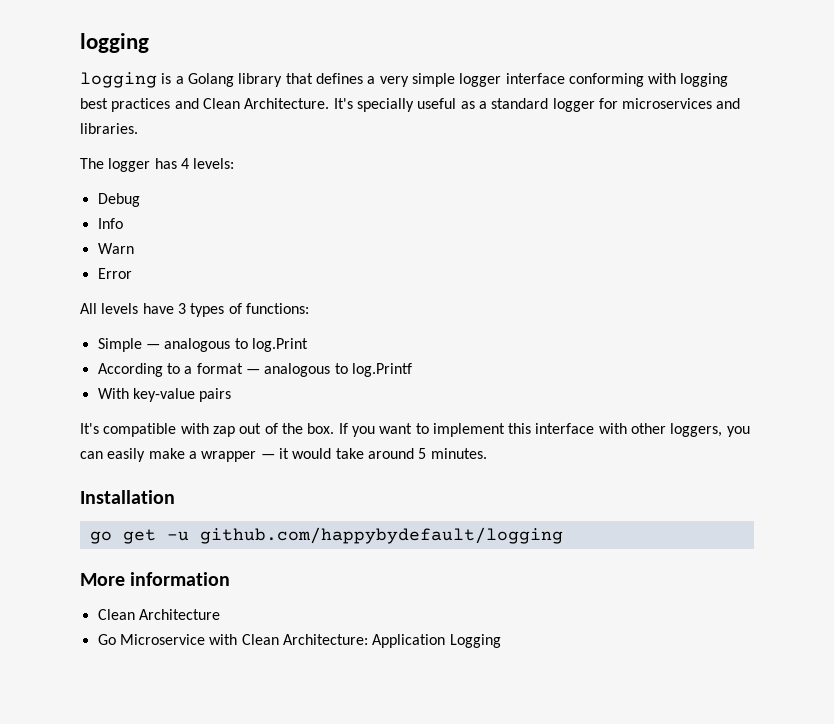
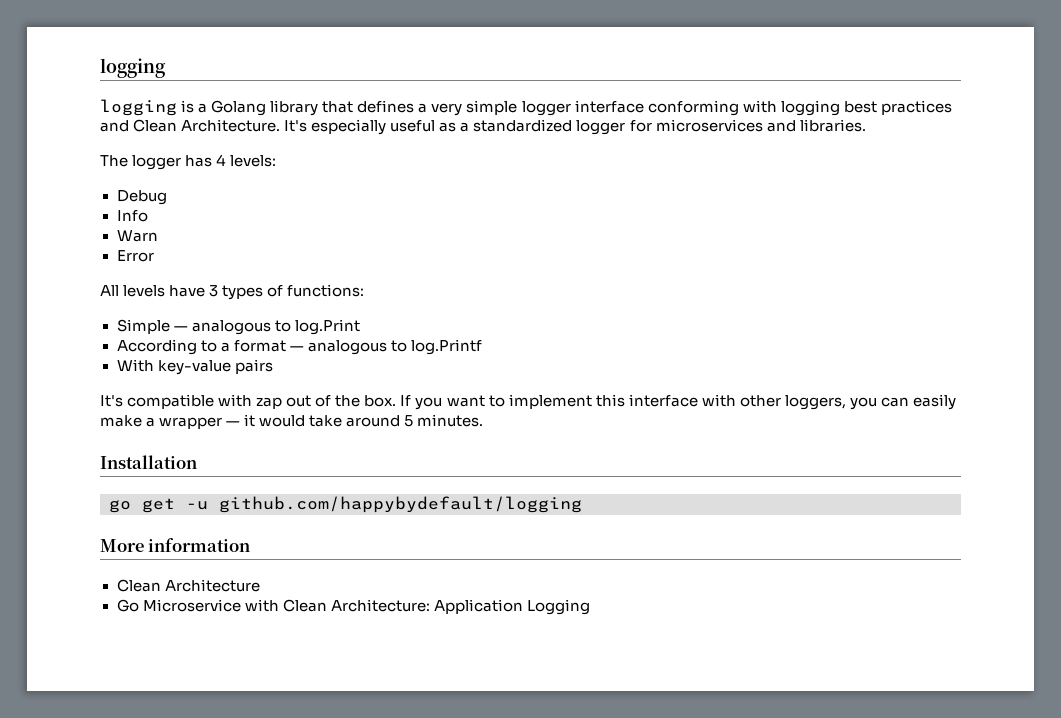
[356,98,414,112] specially -> [311,119,387,135] especially
[491,98,549,109] standard -> [473,119,573,132] standardized

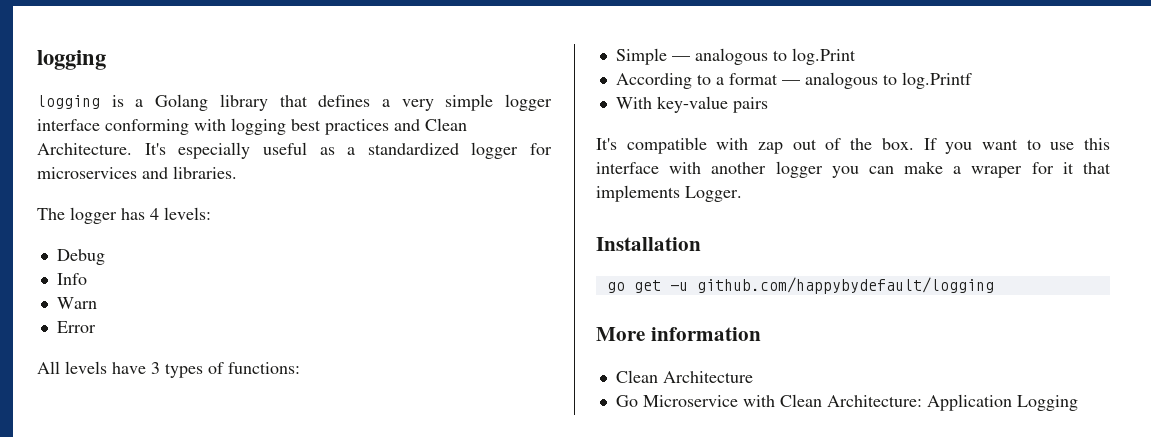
[508,394,592,409] implement -> [1050,142,1075,150] use
[739,395,846,410] other loggers, -> [711,161,823,178] another logger
[912,394,956,410] easily -> (894, 170) none
[159,414,484,429] wrapper — it would take around 5 minutes. -> [971,162,1111,178] [596,185,742,202] wraper for it that implements Logger.

